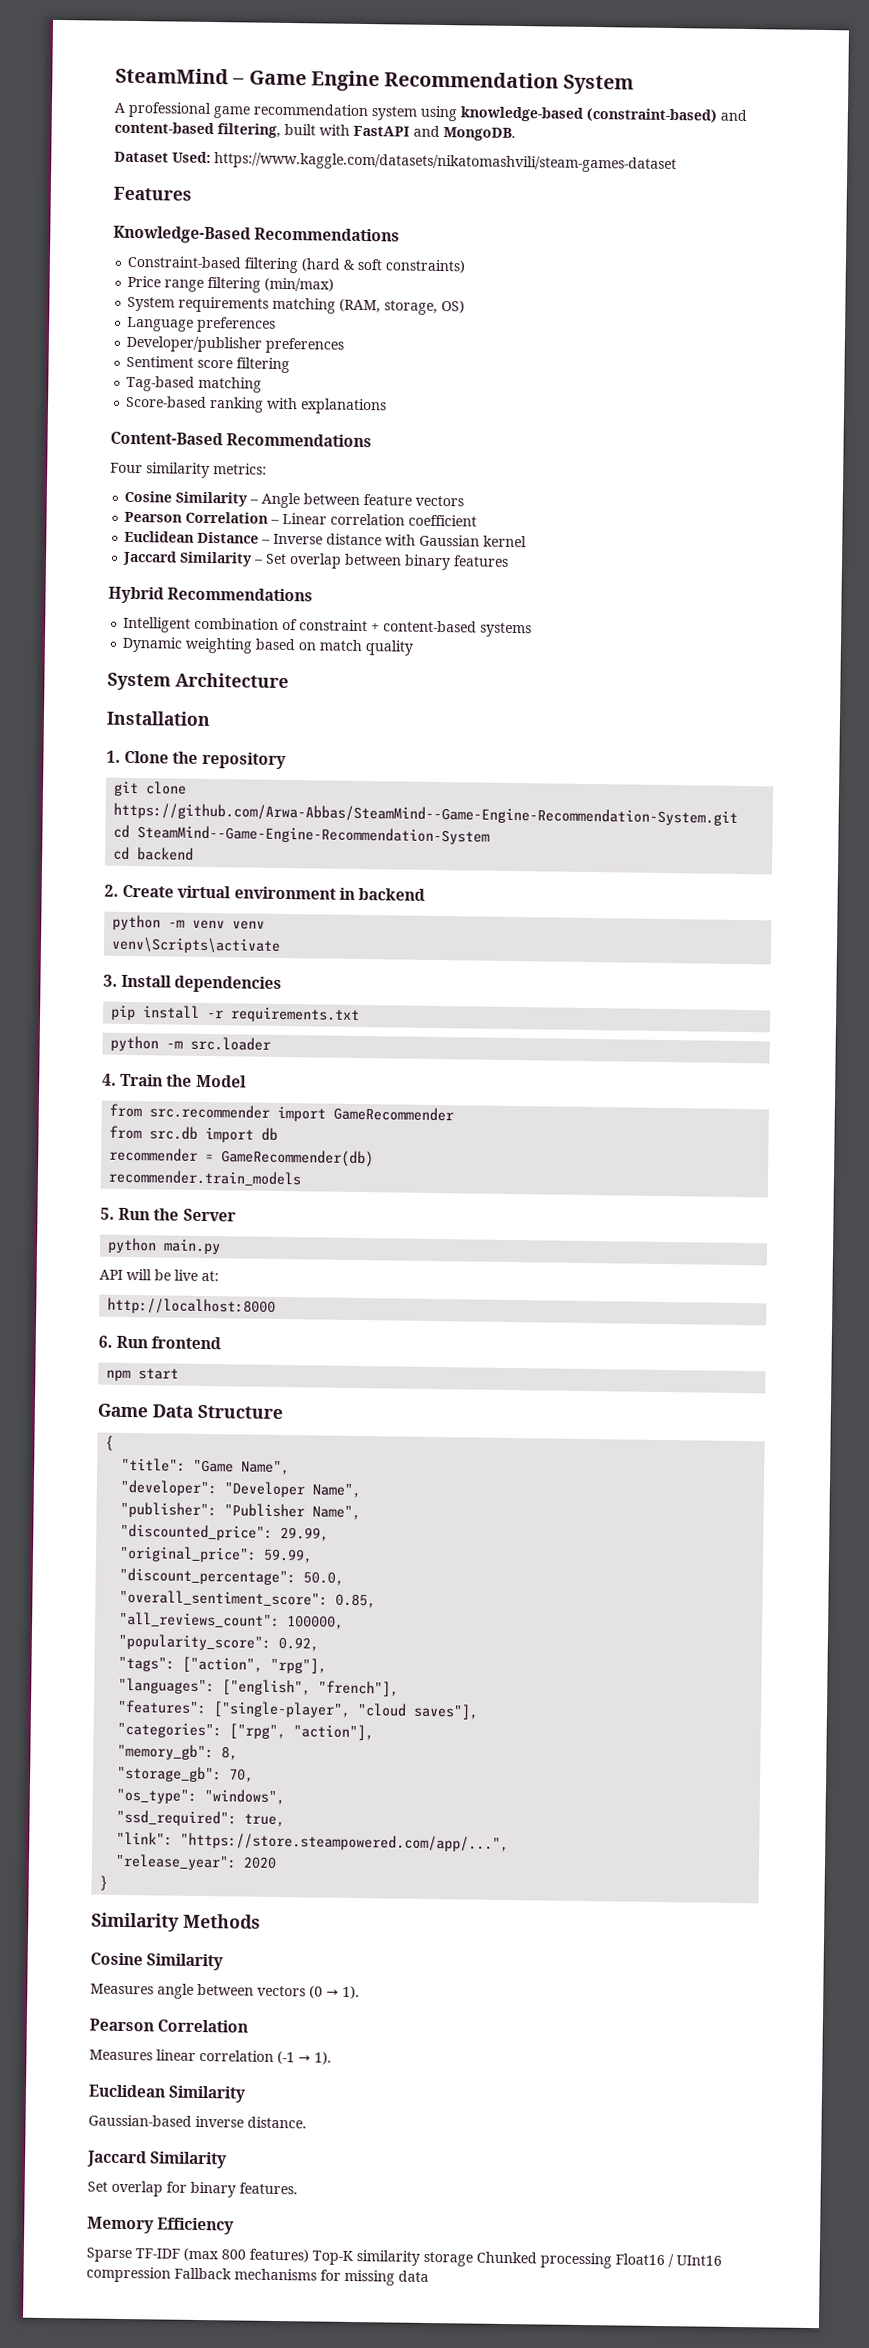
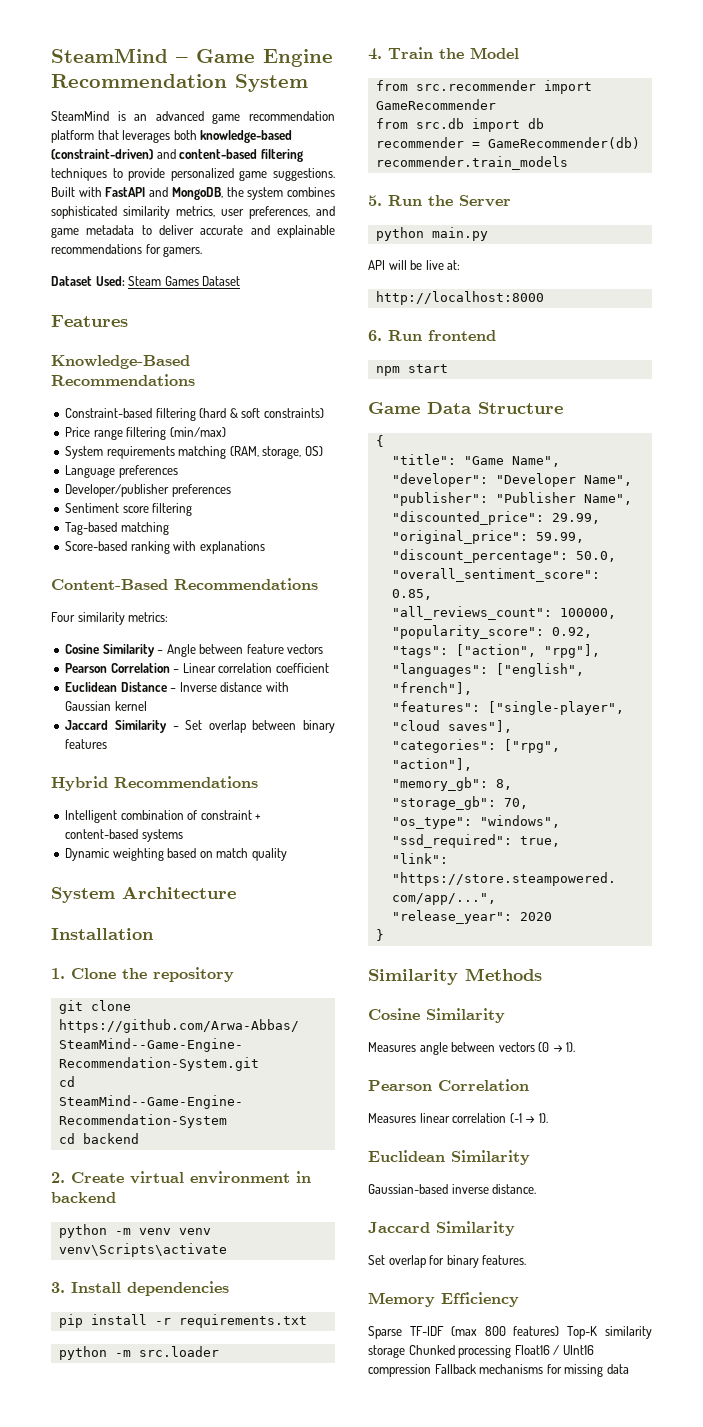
[114,101,747,123] [114,121,516,141] A professional game recommendation system using knowledge-based (constraint-based) and content-based filtering, built with FastAPI and MongoDB. -> [51,111,335,124] [51,130,293,143] [51,149,303,162] [51,168,335,181] [51,187,335,200] [51,206,335,219] [51,225,335,238] [51,244,203,257] SteamMind is an advanced game recommendation platform that leverages both knowledge-based (constraint-driven) and content-based filtering techniques to provide personalized game suggestions. Built with FastAPI and MongoDB, the system combines sophisticated similarity metrics, user preferences, and game metadata to deliver accurate and explainable recommendations for gamers.
[214,152,677,174] https://www.kaggle.com/datasets/nikatomashvili/steam-games-dataset -> [128,276,241,286] Steam Games Dataset

